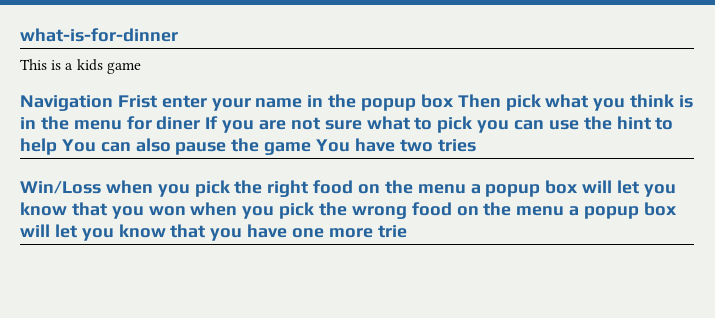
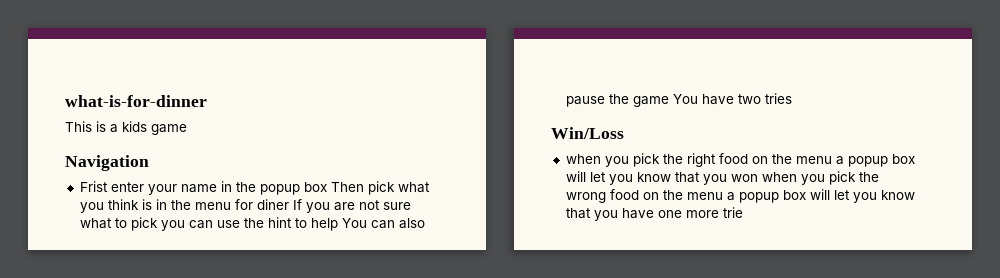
(113, 103) none -> (149, 163) //
(101, 187) none -> (624, 133) //

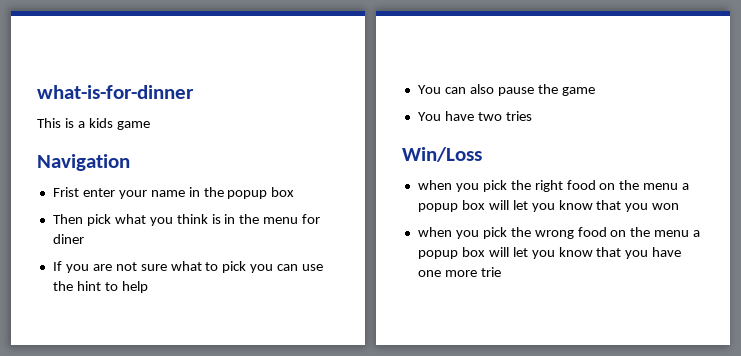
(327, 187) none -> (295, 192) //
(289, 204) none -> (84, 239) //
(338, 224) none -> (148, 287) //
(669, 101) none -> (595, 91) //
(758, 178) none -> (680, 206) //

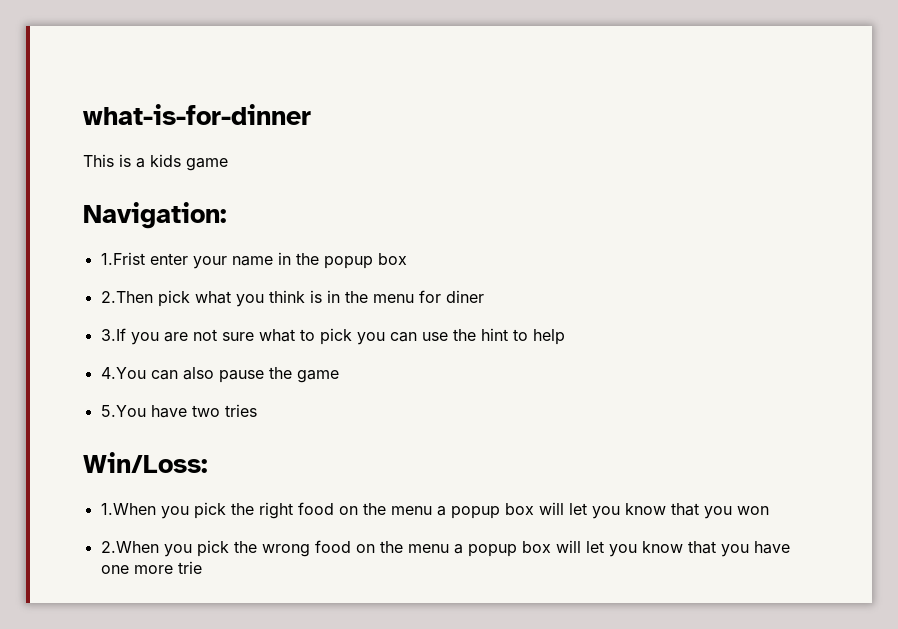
[37,154,130,171] [52,187,79,197] Navigation // Frist -> [83,202,227,229] [100,252,145,265] Navigation: // 1.Frist
[52,214,83,224] Then -> [100,291,153,303] 2.Then
[52,261,62,271] If -> [100,328,126,341] 3.If
[417,85,441,94] You -> [100,367,146,379] 4.You
[417,112,441,121] You -> [100,405,146,417] 5.You
[402,147,482,162] [417,180,452,190] Win/Loss // when -> [83,452,208,473] [100,503,156,515] Win/Loss: // 1.When
[417,227,452,237] when -> [100,541,159,553] 2.When

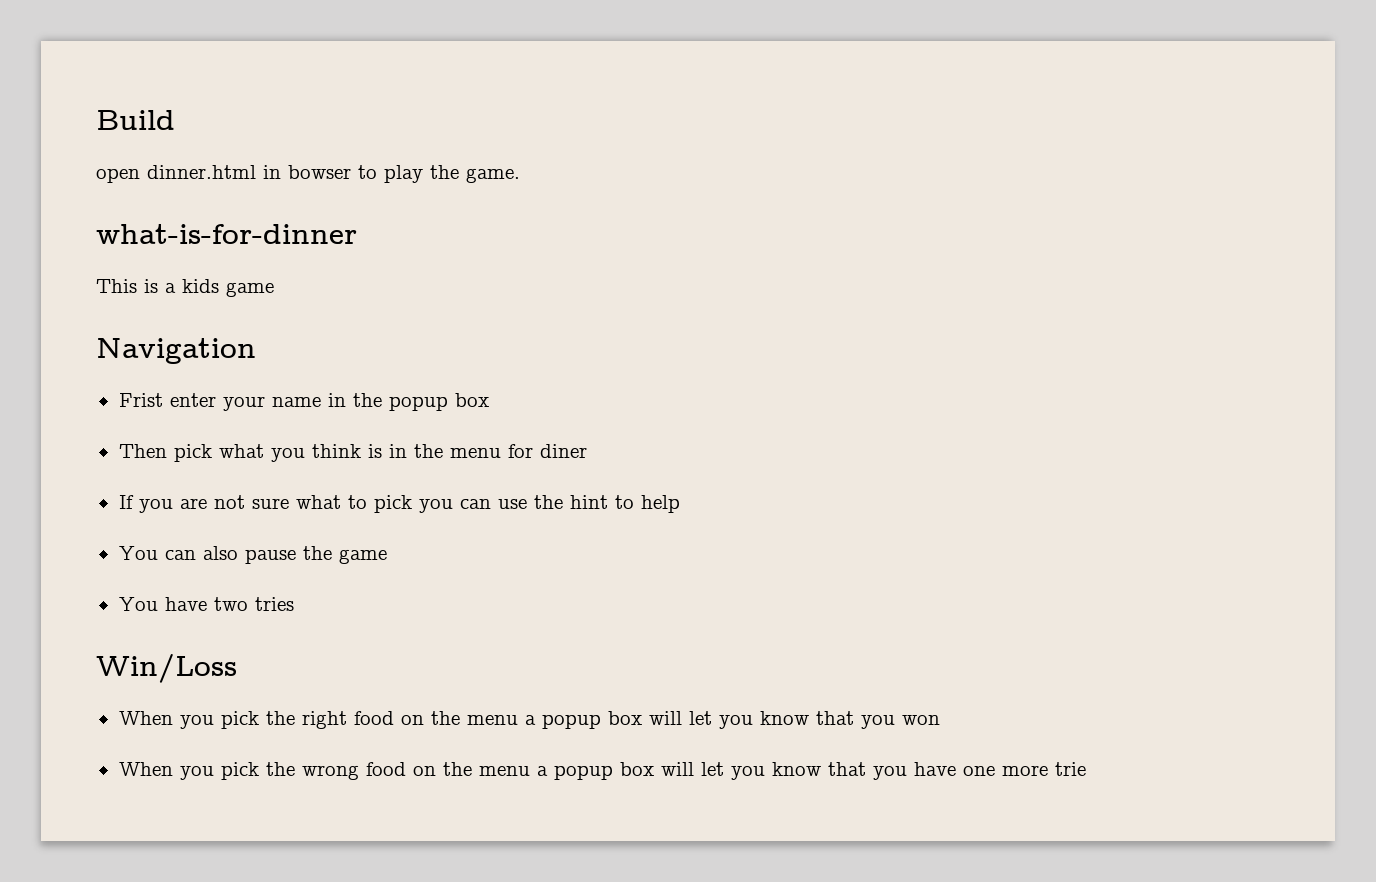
(83, 114) none -> [96,110,175,130] [96,165,520,183] Build // open dinner.html in bowser to play the game. //
[83,202,227,229] [100,252,145,265] Navigation: // 1.Frist -> [96,338,256,364] [118,393,163,407] Navigation // Frist
[100,291,153,303] 2.Then -> [118,444,167,458] Then
[100,328,126,341] 3.If -> [118,495,134,509] If
[100,367,146,379] 4.You -> [118,546,158,560] You
[100,405,146,417] 5.You -> [118,597,158,611] You
[83,452,208,473] [100,503,156,515] Win/Loss: // 1.When -> [96,654,237,683] [118,711,173,725] Win/Loss // When
[100,541,159,553] 2.When -> [118,762,173,776] When

